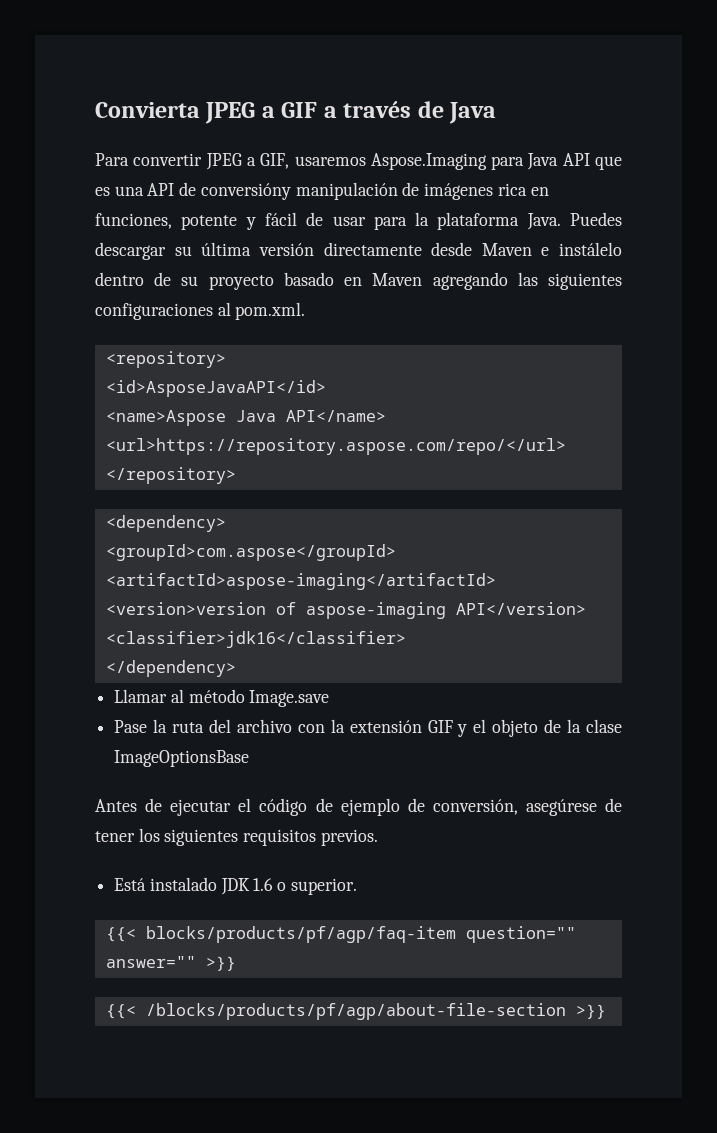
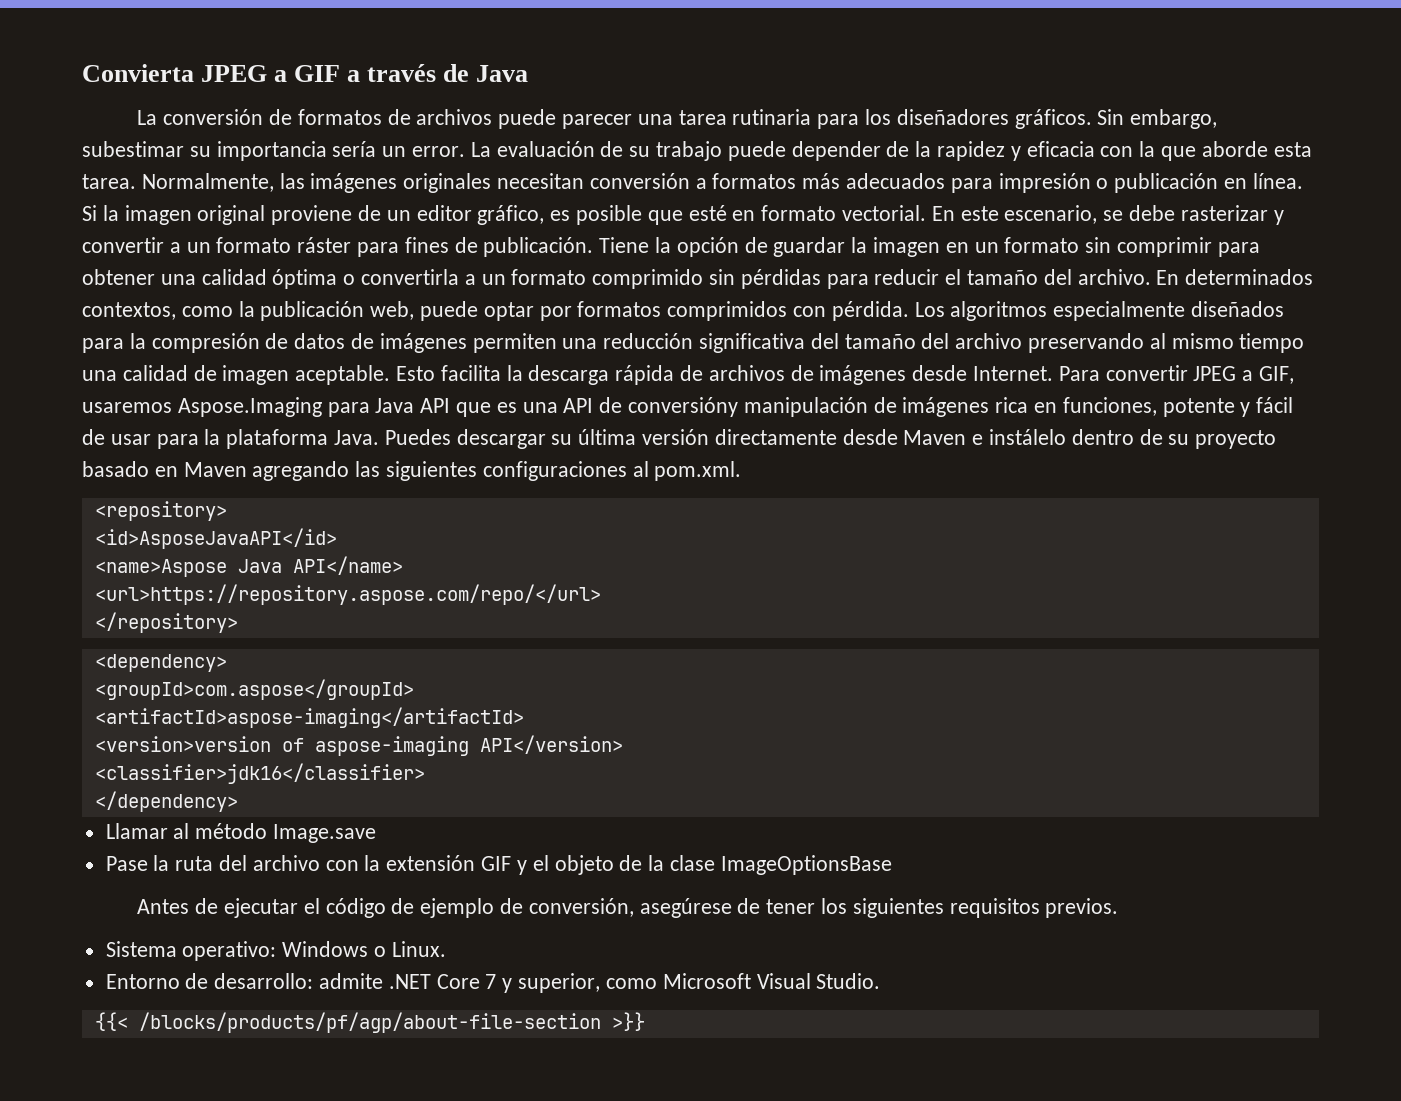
(497, 113) none -> [137,109,1218,129] [82,141,1312,161] [82,173,1303,193] [82,205,1284,225] [82,237,1260,257] [82,269,1314,289] [82,301,1285,321] [82,333,1305,353] [82,365,1054,385] La conversión de formatos de archivos puede parecer una tarea rutinaria para los diseñadores gráficos. Sin embargo, subestimar su importancia sería un error. La evaluación de su trabajo puede depender de la rapidez y eficacia con la que aborde esta tarea. Normalmente, las imágenes originales necesitan conversión a formatos más adecuados para impresión o publicación en línea. Si la imagen original proviene de un editor gráfico, es posible que esté en formato vectorial. En este escenario, se debe rasterizar y convertir a un formato ráster para fines de publicación. Tiene la opción de guardar la imagen en un formato sin comprimir para obtener una calidad óptima o convertirla a un formato comprimido sin pérdidas para reducir el tamaño del archivo. En determinados contextos, como la publicación web, puede optar por formatos comprimidos con pérdida. Los algoritmos especialmente diseñados para la compresión de datos de imágenes permiten una reducción significativa del tamaño del archivo preservando al mismo tiempo una calidad de imagen aceptable. Esto facilita la descarga rápida de archivos de imágenes desde Internet.
[114,877,357,895] [105,926,576,943] [105,956,236,971] Está instalado JDK 1.6 o superior. // {{< blocks/products/pf/agp/faq-item question="" answer="" >}} -> [105,941,446,961] [105,973,881,993] Sistema operativo: Windows o Linux. // Entorno de desarrollo: admite .NET Core 7 y superior, como Microsoft Visual Studio.

